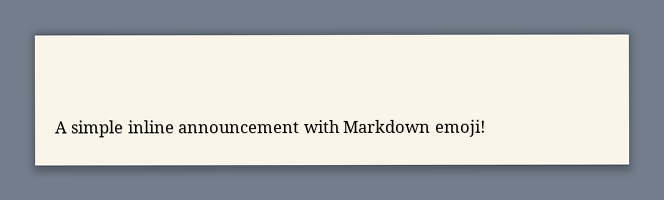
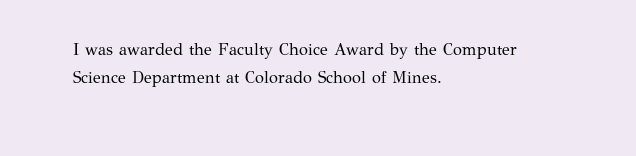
[55,119,486,138] A simple inline announcement with Markdown emoji! -> [73,43,517,59] [73,70,442,87] I was awarded the Faculty Choice Award by the Computer Science Department at Colorado School of Mines.

